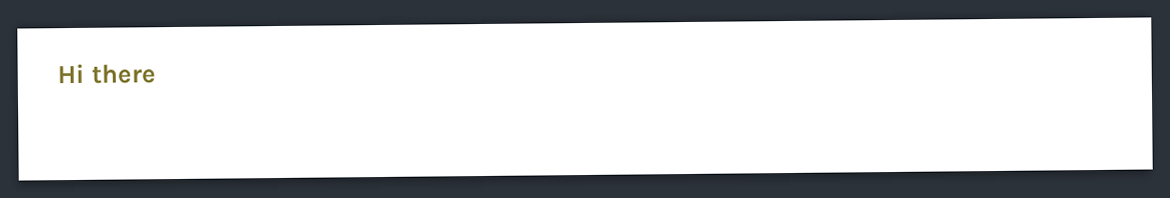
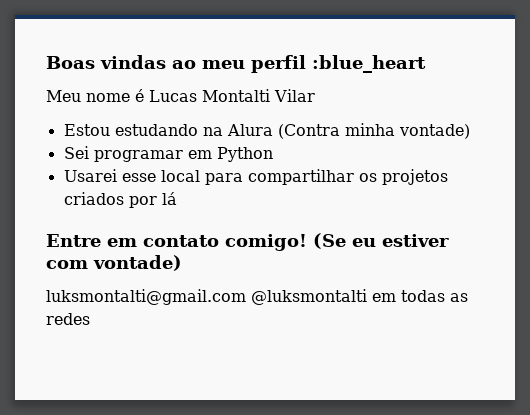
[57,63,157,84] Hi there -> [46,55,426,73] [46,89,315,102] [63,123,470,139] [63,146,273,162] [63,169,448,185] [63,192,177,208] [46,233,449,251] [46,255,182,271] [46,289,468,305] [46,313,90,325] Boas vindas ao meu perfil :blue_heart // Meu nome é Lucas Montalti Vilar // Estou estudando na Alura (Contra minha vontade) // Sei programar em Python // Usarei esse local para compartilhar os projetos criados por lá // Entre em contato comigo! (Se eu estiver com vontade) // luksmontalti@gmail.com @luksmontalti em todas as redes

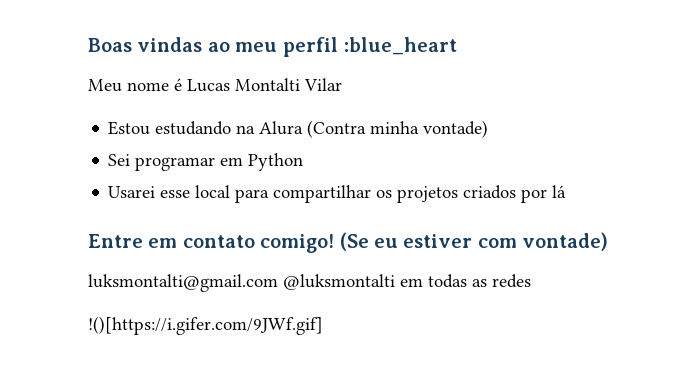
(90, 319) none -> [88,316,323,335] // !()[https://i.gifer.com/9JWf.gif]

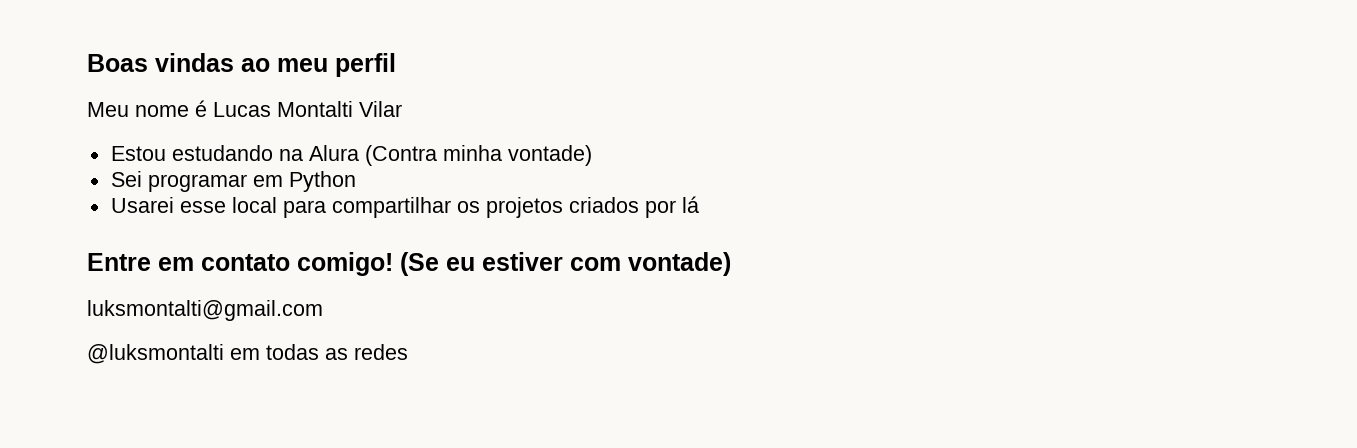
[343,37,457,55] :blue_heart -> (396, 65) none
(278, 283) none -> (323, 310) //
[88,316,323,335] // !()[https://i.gifer.com/9JWf.gif] -> (408, 352) none

